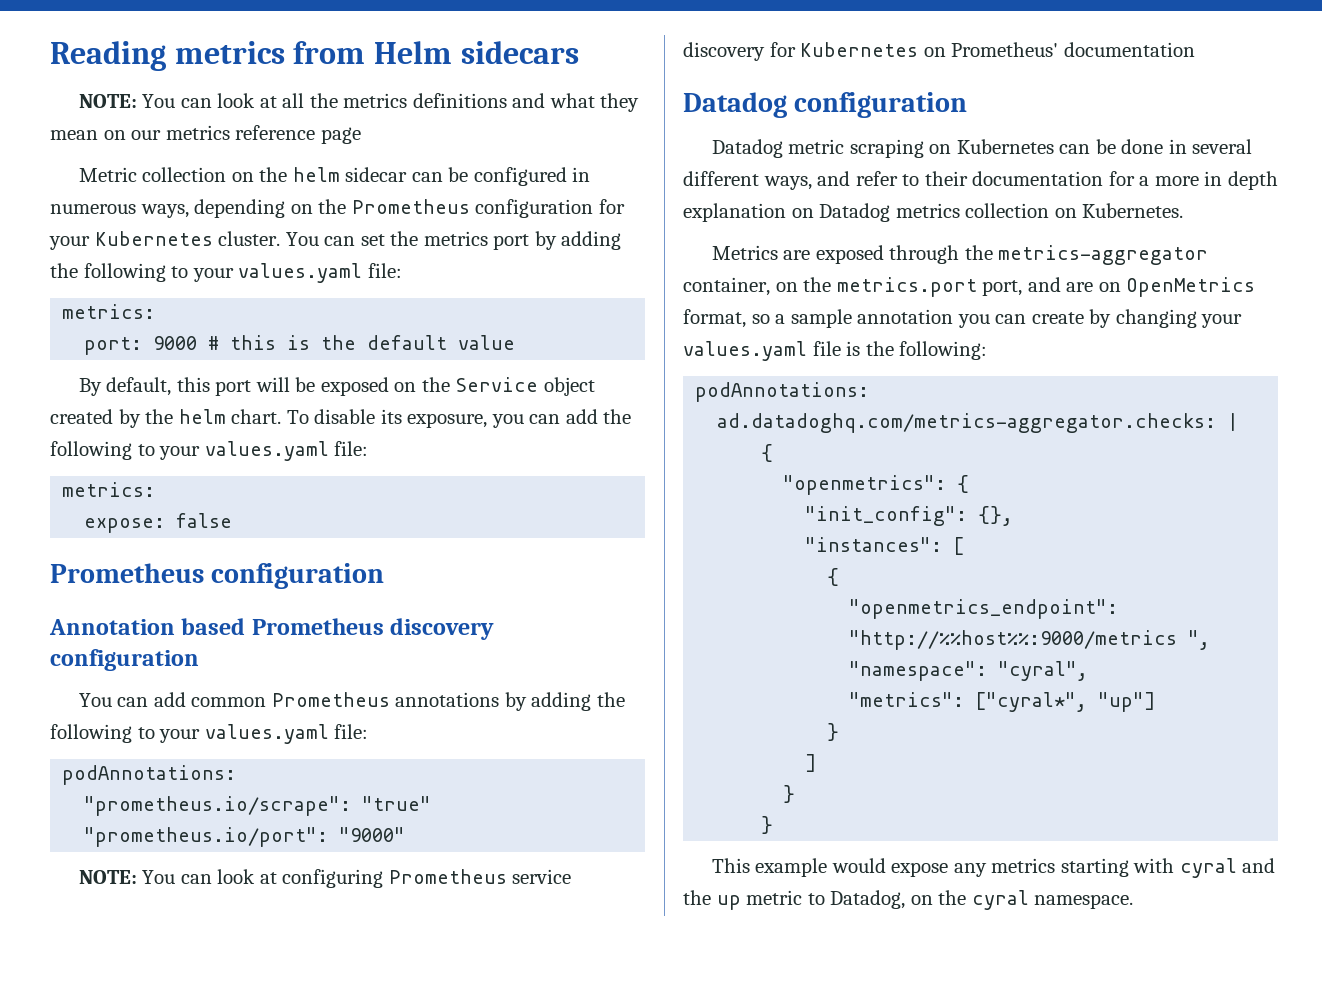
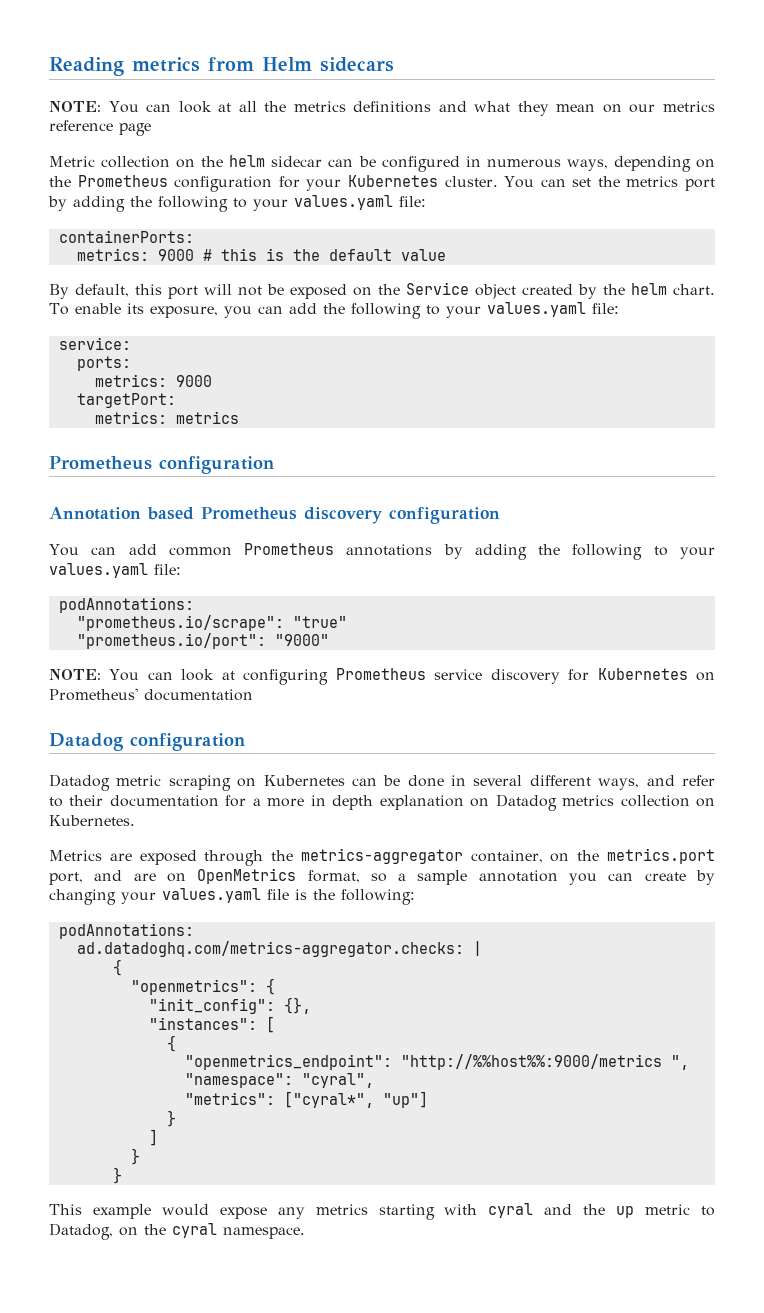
[62,304,156,319] [84,337,143,355] // metrics: // port: -> [58,230,194,243] [76,248,149,261] // containerPorts: // metrics:
(290, 384) none -> [238,286,262,296] not
[314,409,376,424] disable -> [74,303,121,314] enable
[62,482,156,497] [84,513,233,533] // metrics: // expose: false -> [58,337,131,350] [76,356,131,371] [94,374,212,387] [76,393,176,408] [94,411,239,424] // service: // ports: // metrics: 9000 // targetPort: // metrics: metrics

